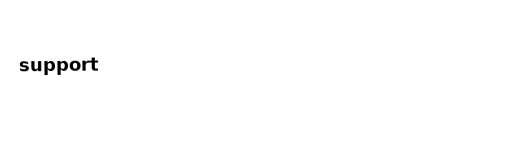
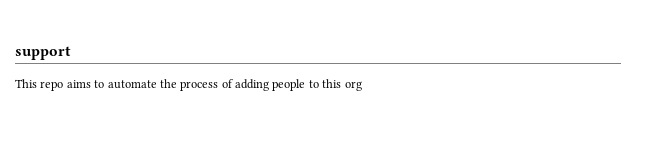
(100, 66) none -> [15,79,362,91] // This repo aims to automate the process of adding people to this org

